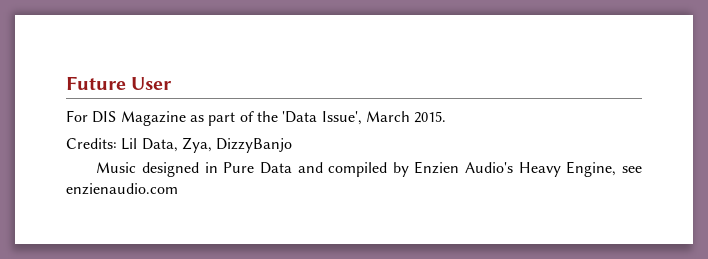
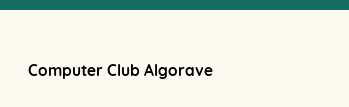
[66,76,173,90] [66,110,447,126] [66,137,293,153] [96,161,643,177] [66,183,178,195] Future User // For DIS Magazine as part of the 'Data Issue', March 2015. // Credits: Lil Data, Zya, DizzyBanjo // Music designed in Pure Data and compiled by Enzien Audio's Heavy Engine, see enzienaudio.com -> [28,63,214,79] Computer Club Algorave

